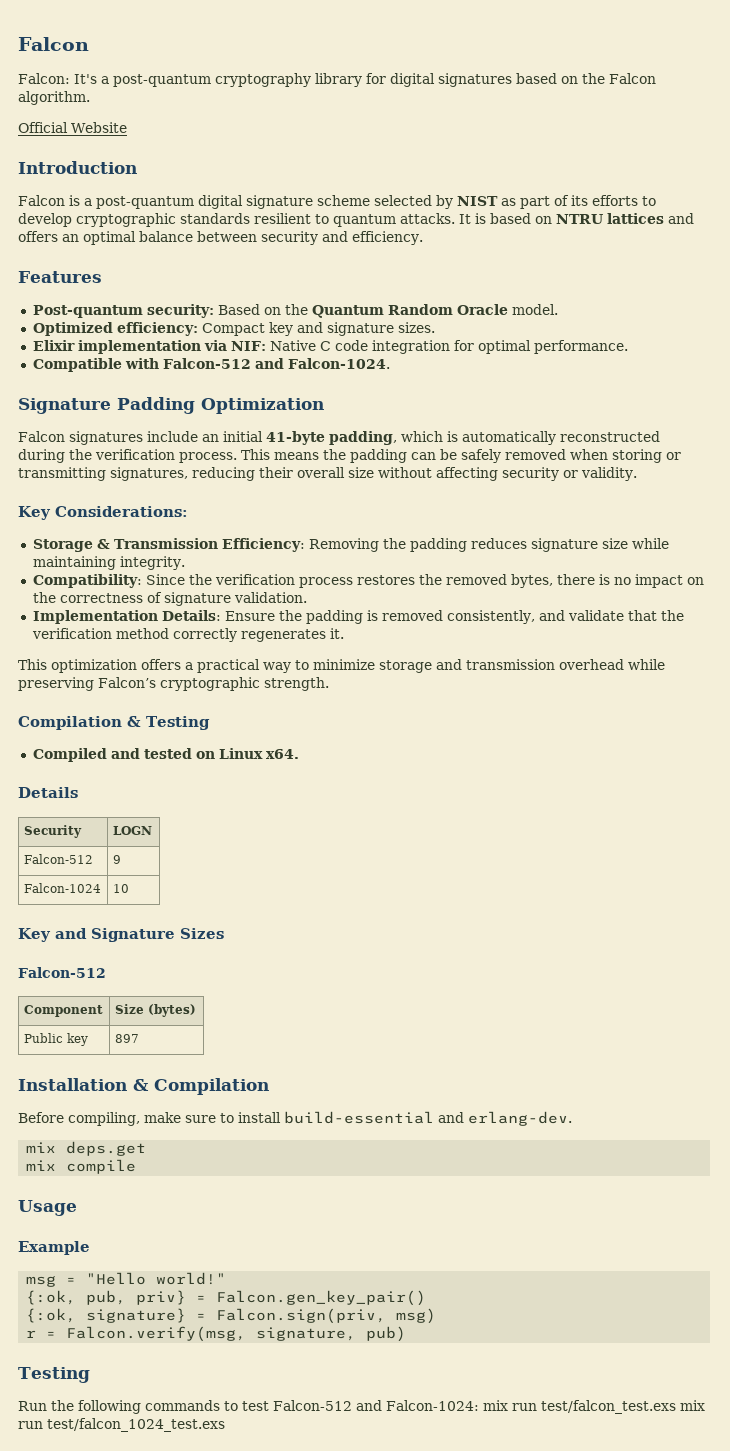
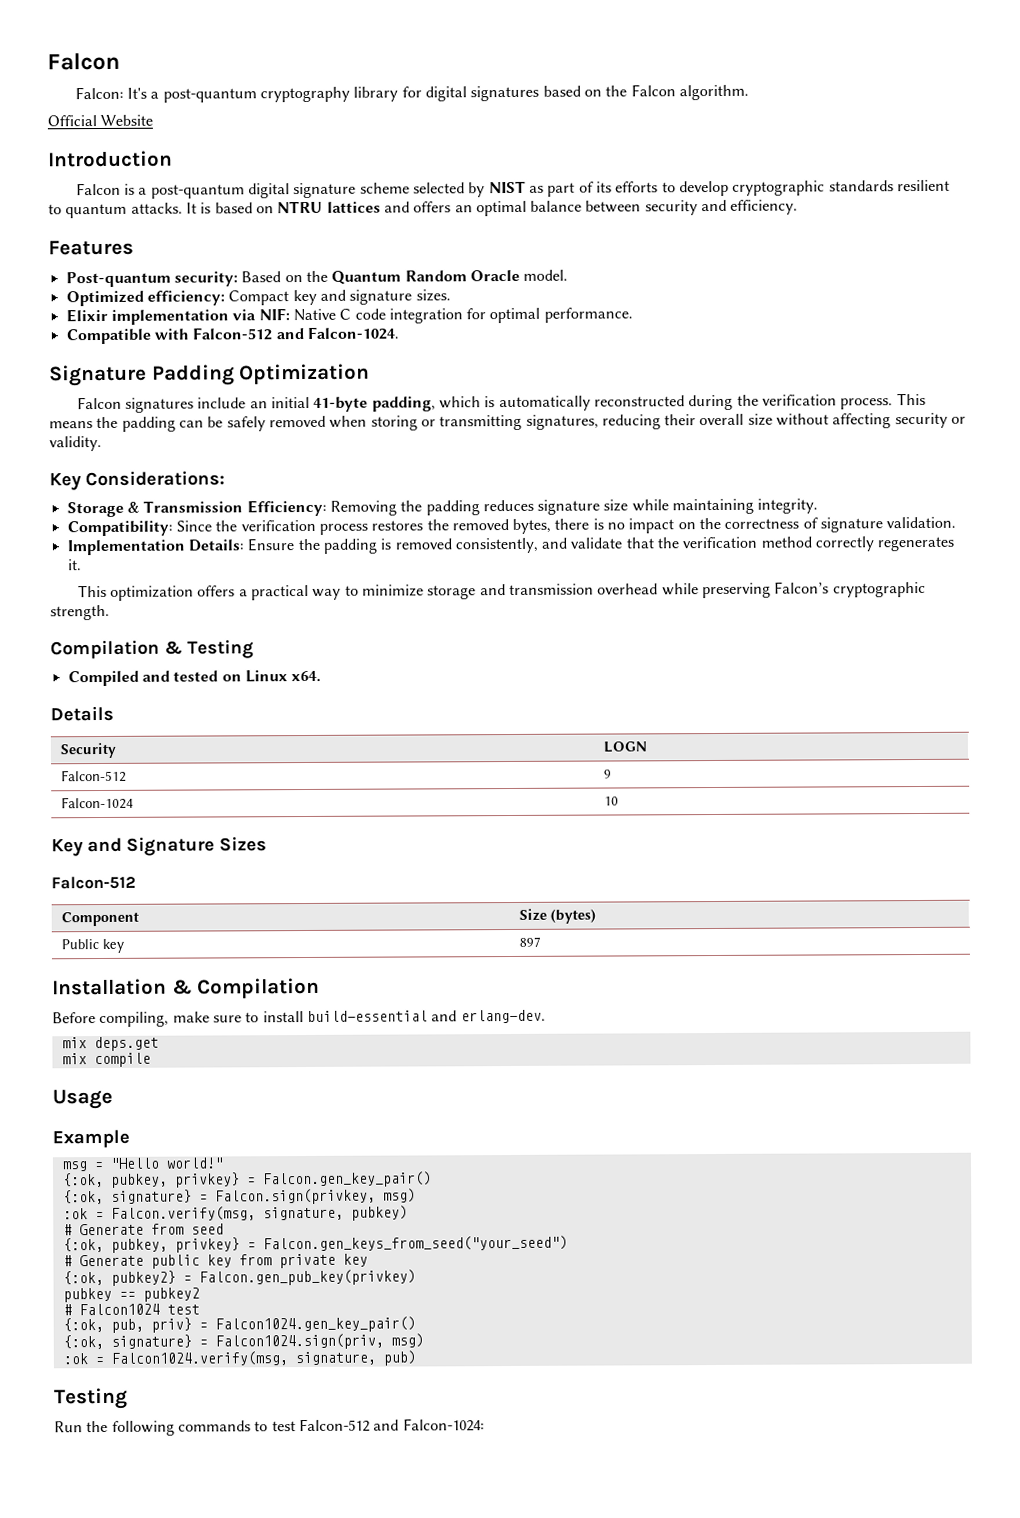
[86,1290,187,1305] pub, priv} -> [110,1172,240,1188] pubkey, privkey}
[216,1308,437,1324] [26,1330,37,1338] Falcon.sign(priv, msg) // r -> [214,1188,416,1205] [62,1208,88,1220] Falcon.sign(privkey, msg) // :ok
(357, 1334) none -> [350,1205,408,1221] [62,1223,224,1236] [62,1235,568,1253] [62,1253,368,1269] [62,1269,416,1286] [62,1287,200,1303] [62,1303,200,1316] [62,1316,416,1333] [62,1333,424,1350] [62,1351,376,1366] pubkey) // # Generate from seed // {:ok, pubkey, privkey} = Falcon.gen_keys_from_seed("your_seed") // # Generate public key from private key // {:ok, pubkey2} = Falcon.gen_pub_key(privkey) // pubkey == pubkey2 // # Falcon1024 test // {:ok, pub, priv} = Falcon1024.gen_key_pair() // {:ok, signature} = Falcon1024.sign(priv, msg) // :ok = Falcon1024.verify(msg, signature,
[482,1400,705,1414] [18,1418,225,1432] mix run test/falcon_test.exs mix run test/falcon_1024_test.exs -> (485, 1425) none

